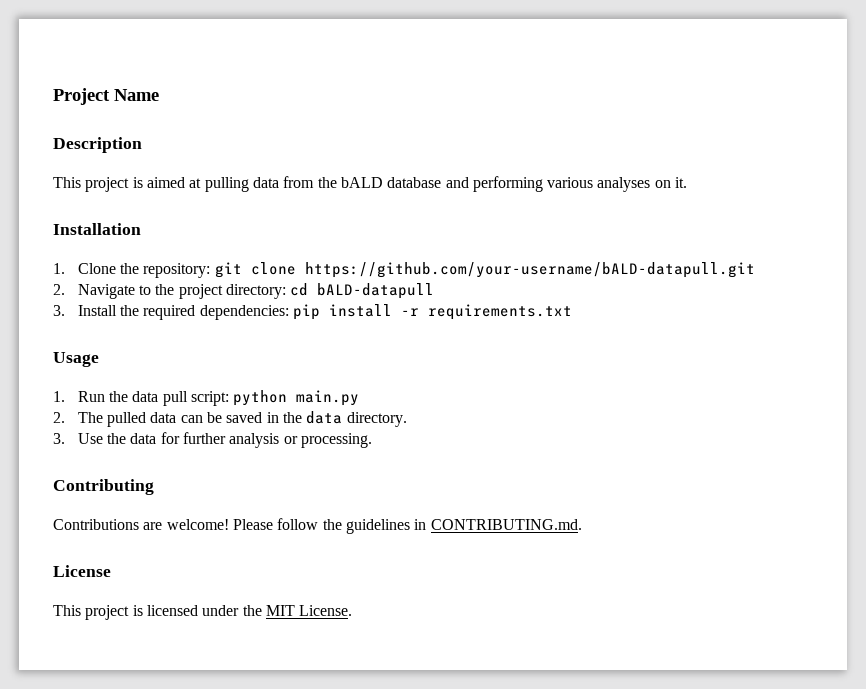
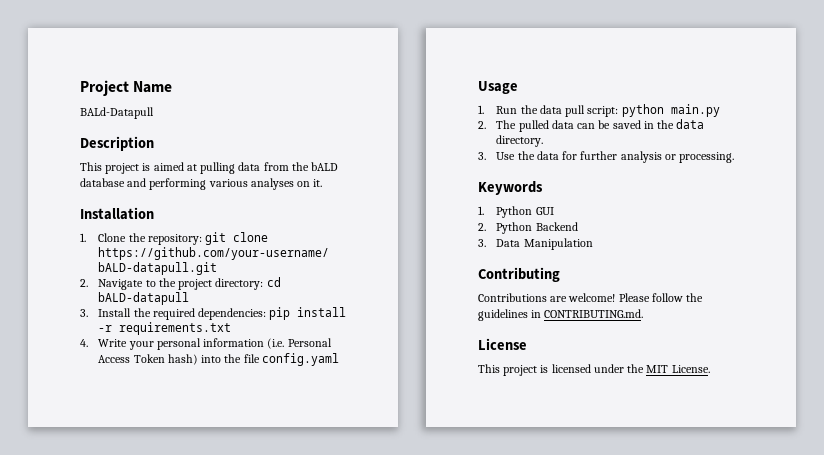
(159, 95) none -> [80,107,154,119] // BALd-Datapull
(572, 312) none -> [80,338,332,350] [98,353,339,366] // 4. Write your personal information (i.e. Personal Access Token hash) into the file config.yaml
(372, 440) none -> [478,181,543,195] [478,206,554,218] [478,222,578,234] [478,238,593,250] // Keywords // 1. Python GUI // 2. Python Backend // 3. Data Manipulation

